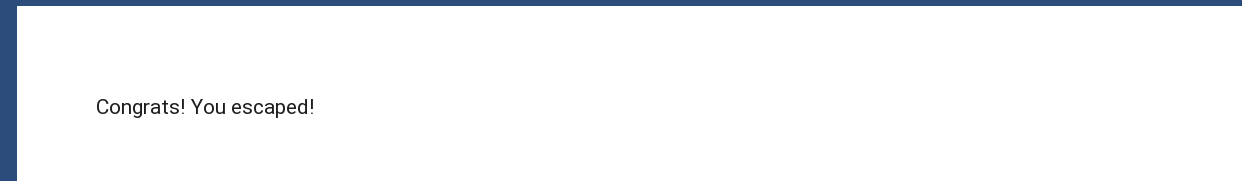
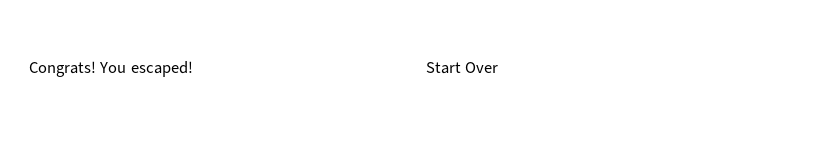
(315, 108) none -> [426,62,499,74] // Start Over

